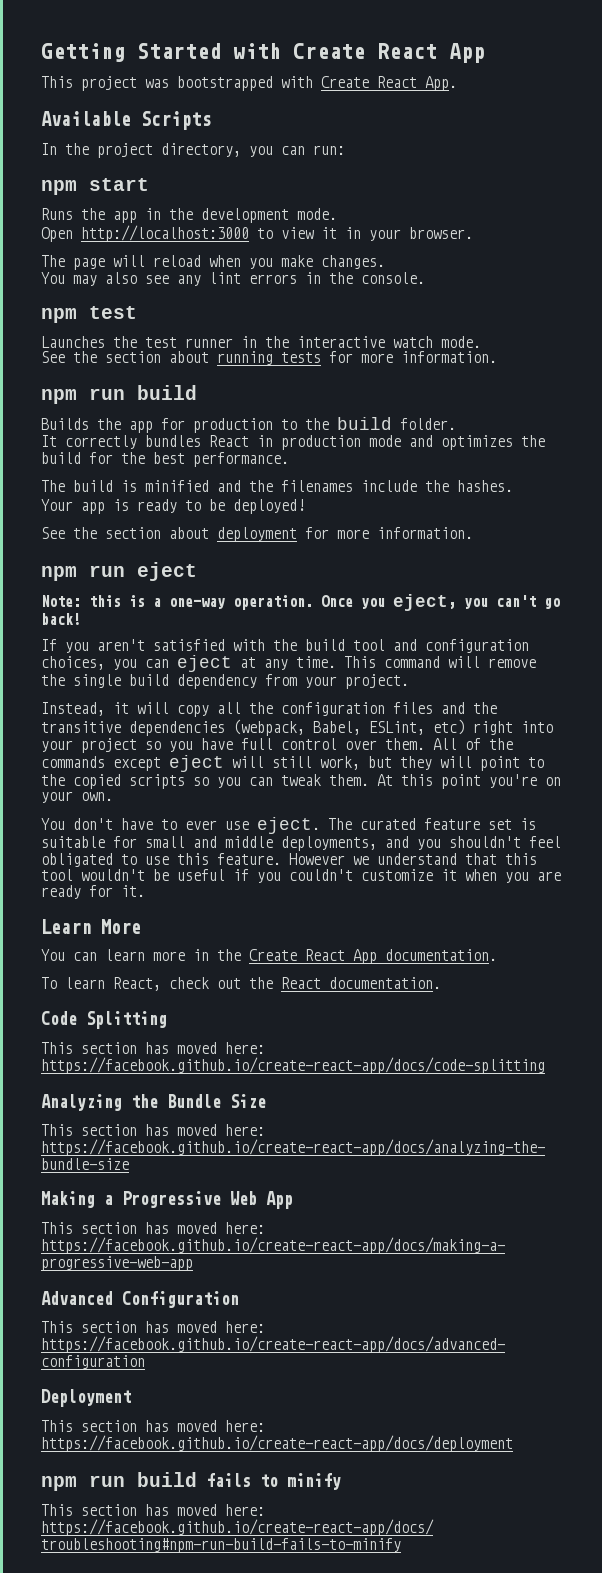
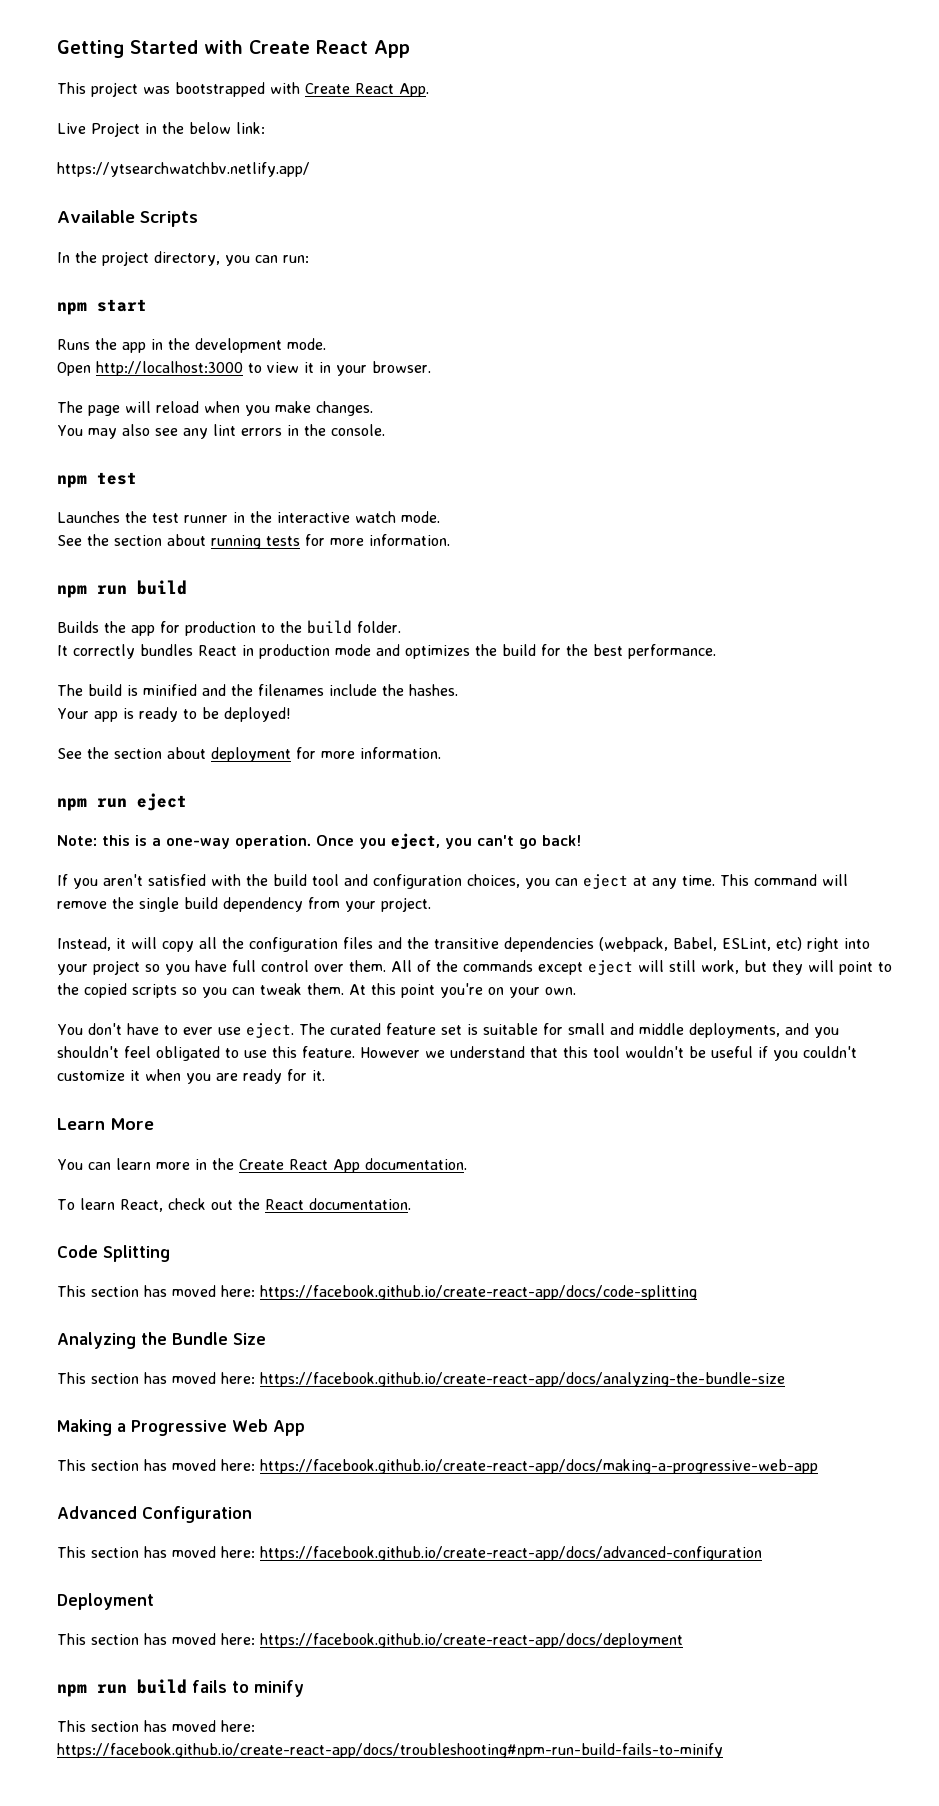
(457, 83) none -> [57,122,265,137] [57,162,310,177] // Live Project in the below link: // https://ytsearchwatchbv.netlify.app/

